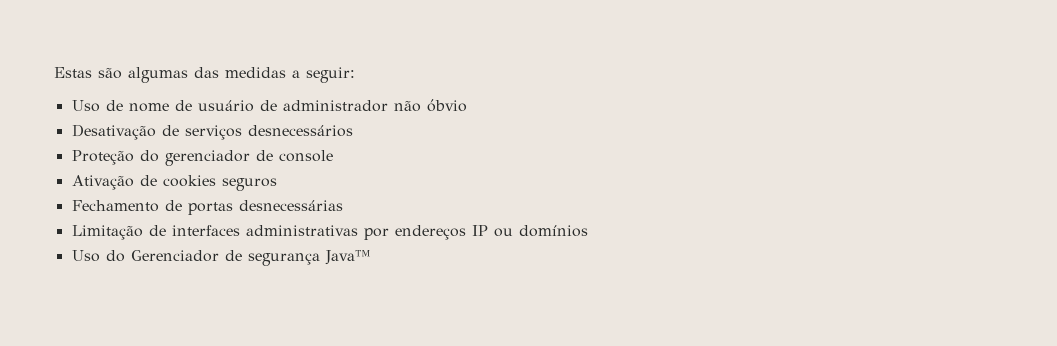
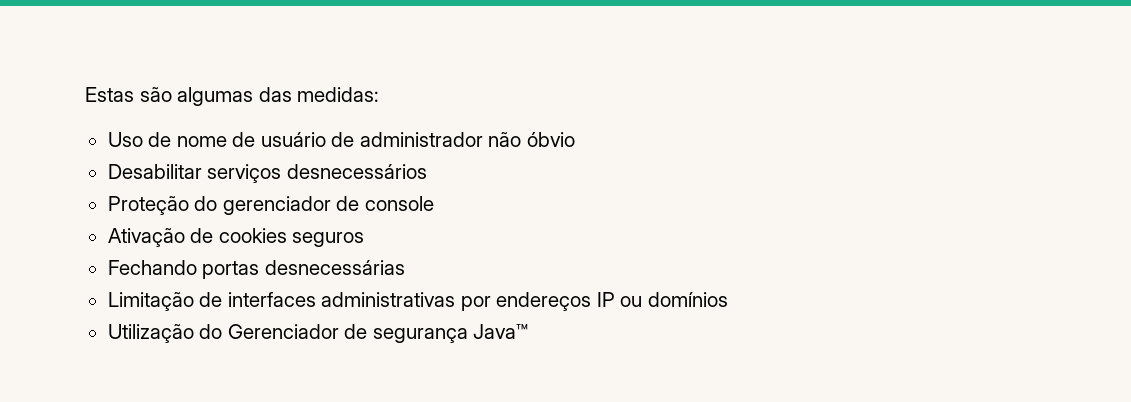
[225,67,355,83] medidas a seguir: -> [297,87,380,102] medidas:
[71,124,179,140] Desativação de -> [107,164,202,179] Desabilitar
[71,200,182,212] Fechamento de -> [107,260,197,275] Fechando
[71,250,100,262] Uso -> [107,324,194,343] Utilização

